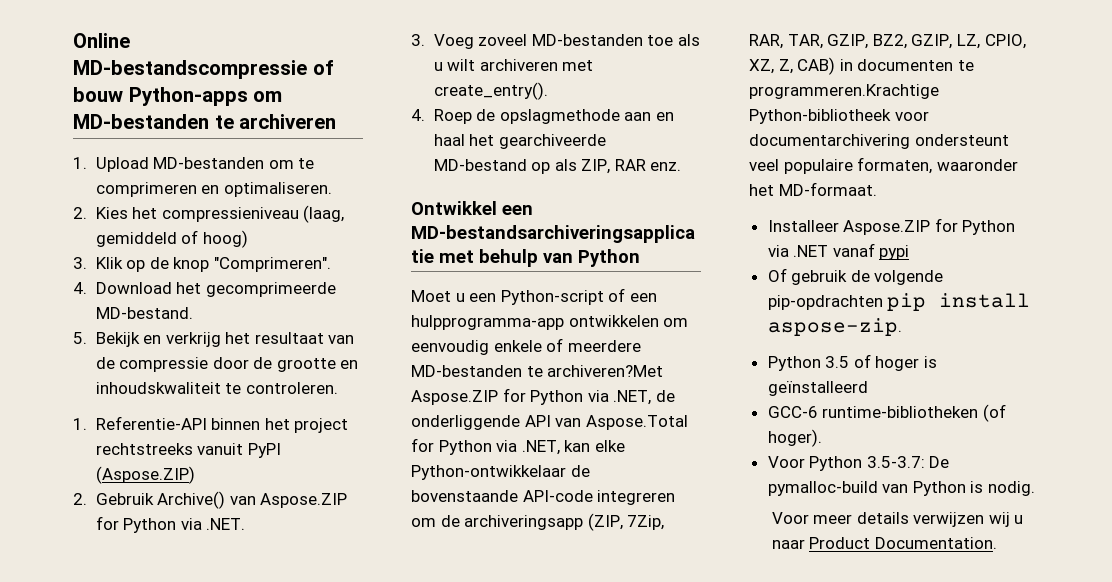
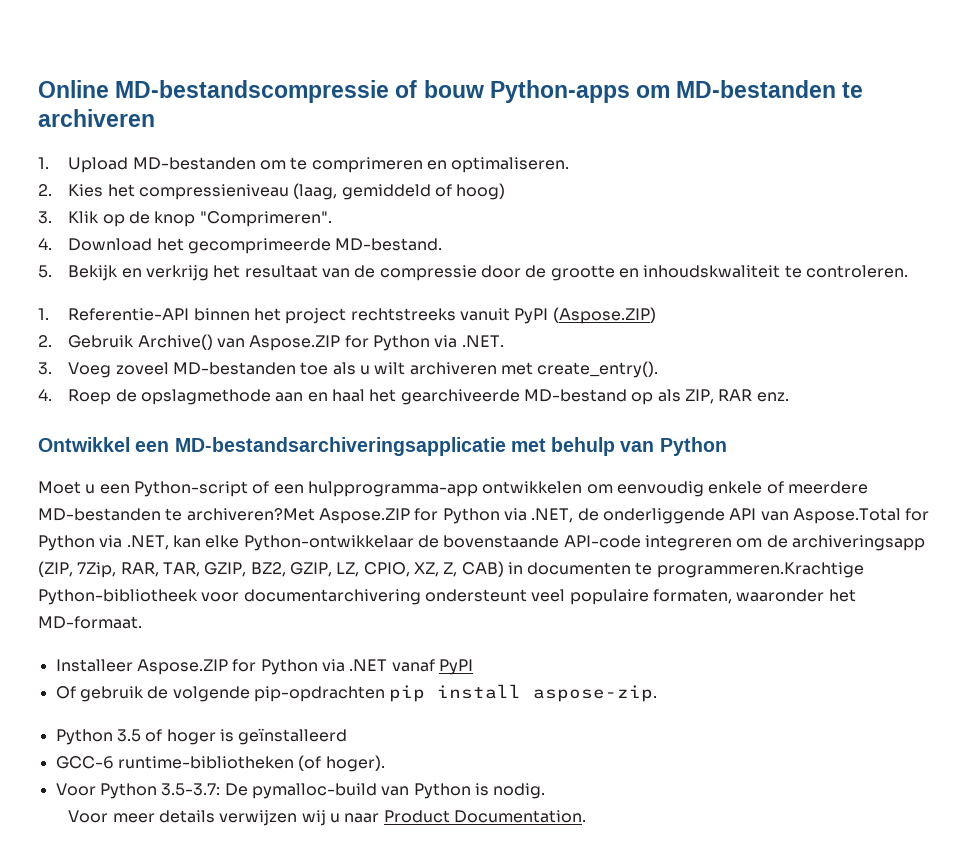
[879,245,910,260] pypi -> [438,659,473,675] PyPI

